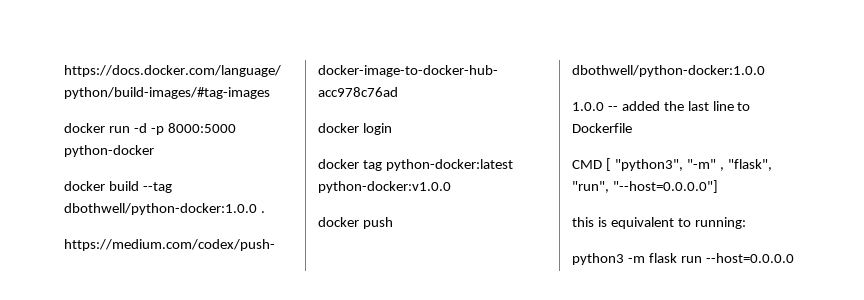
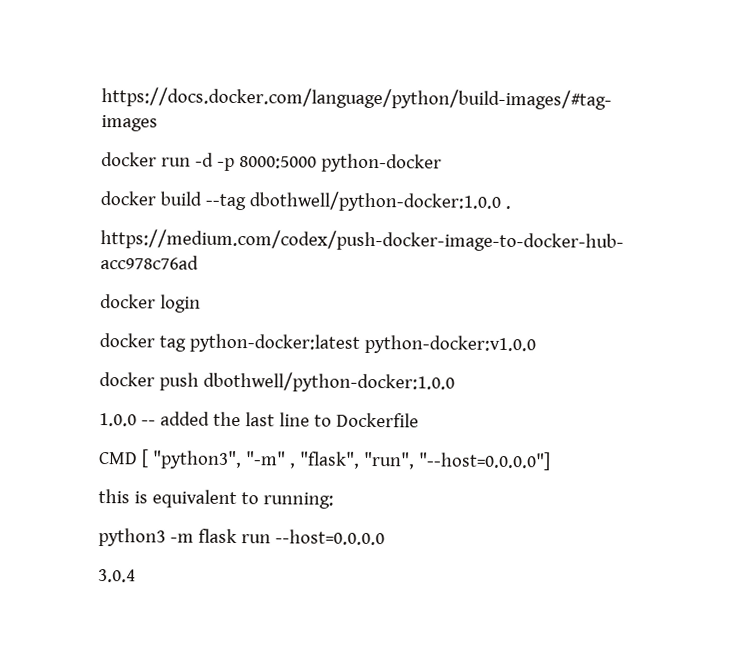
(794, 258) none -> [98,569,136,583] // 3.0.4

